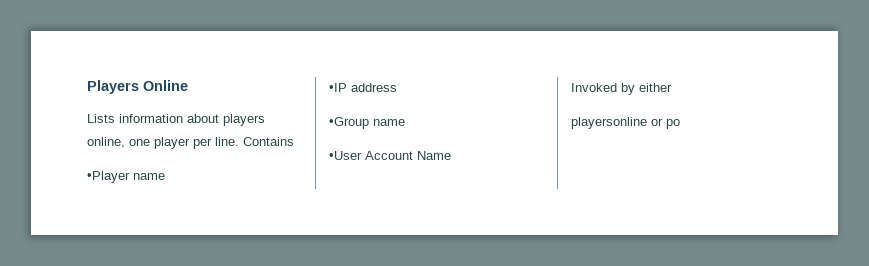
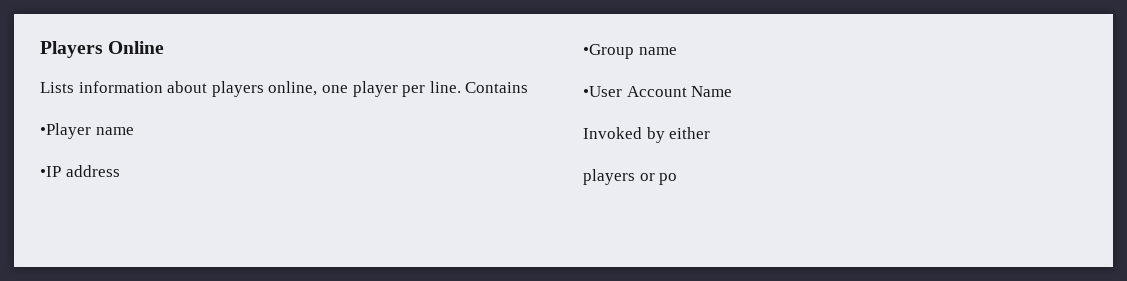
[571,117,647,129] playersonline -> [583,169,635,185] players

